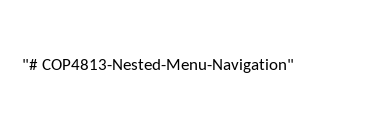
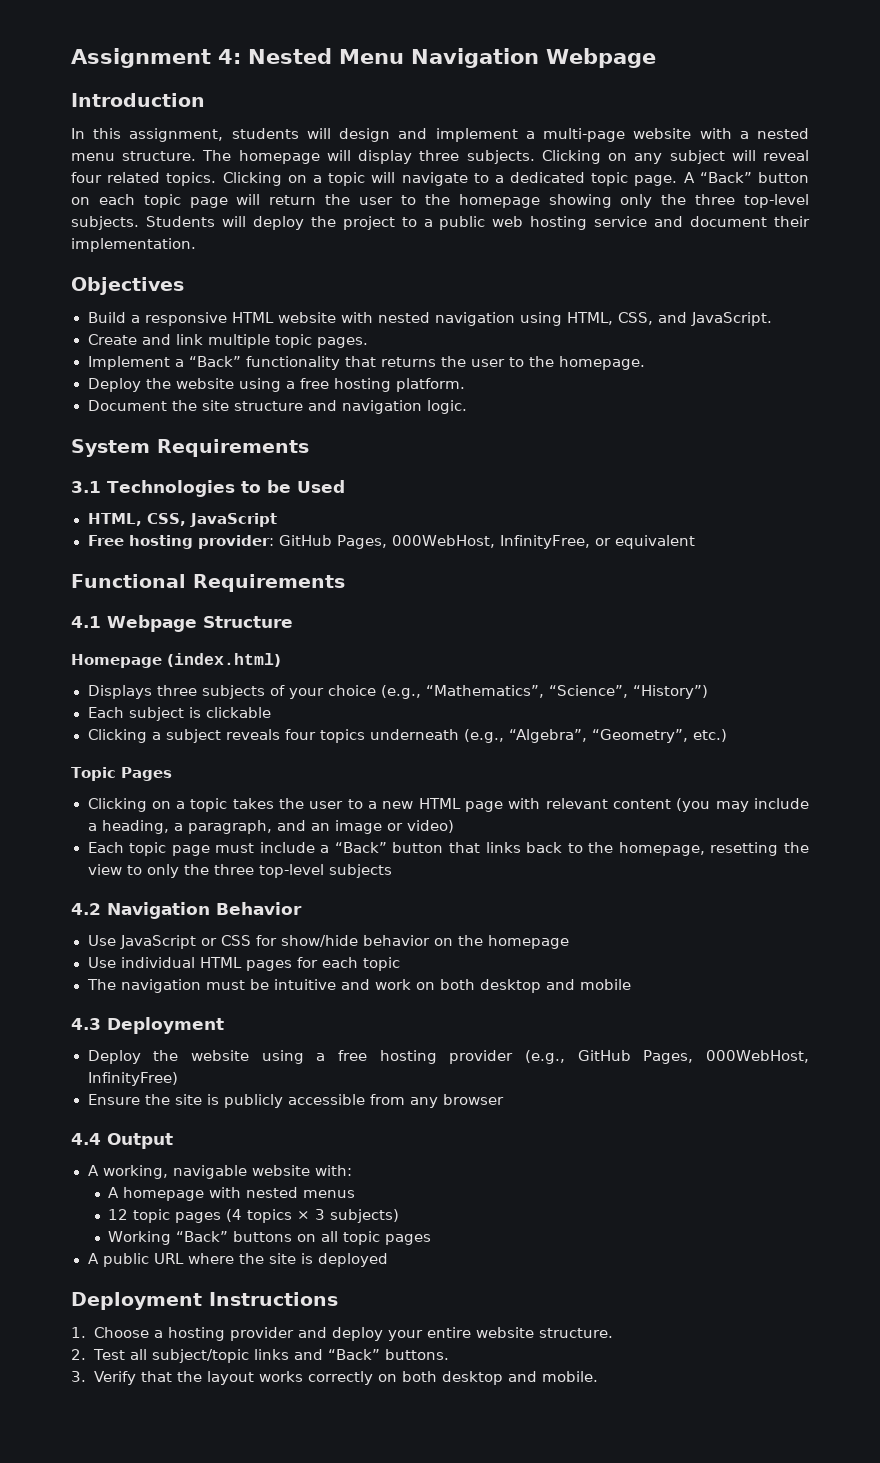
[22,59,294,73] "# COP4813-Nested-Menu-Navigation" -> [71,48,656,68] [71,93,205,107] [71,128,810,142] [71,150,810,164] [71,172,809,186] [71,194,810,208] [71,216,811,230] [71,238,196,252] [71,277,184,295] [87,312,772,326] [87,334,368,348] [87,356,645,370] [87,378,465,392] [87,400,467,414] [71,439,309,457] [71,480,345,497] [87,513,277,527] [87,535,696,549] [71,574,345,592] [71,615,293,632] [71,653,281,668] [87,685,708,699] [87,707,271,721] [87,729,728,743] [71,767,172,781] [87,798,810,812] [87,820,454,834] [87,842,810,856] [87,864,392,878] [71,902,302,919] [87,935,569,949] [87,957,400,971] [86,979,631,993] [71,1017,224,1034] [87,1050,810,1064] [87,1072,179,1086] [87,1094,504,1108] [71,1133,173,1149] [87,1165,352,1179] [108,1187,356,1201] [108,1209,400,1223] [108,1231,432,1245] [87,1253,388,1267] [71,1292,338,1310] [71,1327,613,1341] [71,1349,450,1363] [71,1371,599,1385] Assignment 4: Nested Menu Navigation Webpage // Introduction // In this assignment, students will design and implement a multi‐page website with a nested menu structure. The homepage will display three subjects. Clicking on any subject will reveal four related topics. Clicking on a topic will navigate to a dedicated topic page. A “Back” button on each topic page will return the user to the homepage showing only the three top-level subjects. Students will deploy the project to a public web hosting service and document their implementation. // Objectives // Build a responsive HTML website with nested navigation using HTML, CSS, and JavaScript. // Create and link multiple topic pages. // Implement a “Back” functionality that returns the user to the homepage. // Deploy the website using a free hosting platform. // Document the site structure and navigation logic. // System Requirements // 3.1 Technologies to be Used // HTML, CSS, JavaScript // Free hosting provider: GitHub Pages, 000WebHost, InfinityFree, or equivalent // Functional Requirements // 4.1 Webpage Structure // Homepage (index.html) // Displays three subjects of your choice (e.g., “Mathematics”, “Science”, “History”) // Each subject is clickable // Clicking a subject reveals four topics underneath (e.g., “Algebra”, “Geometry”, etc.) // Topic Pages // Clicking on a topic takes the user to a new HTML page with relevant content (you may include a heading, a paragraph, and an image or video) // Each topic page must include a “Back” button that links back to the homepage, resetting the view to only the three top-level subjects // 4.2 Navigation Behavior // Use JavaScript or CSS for show/hide behavior on the homepage // Use individual HTML pages for each topic // The navigation must be intuitive and work on both desktop and mobile // 4.3 Deployment // Deploy the website using a free hosting provider (e.g., GitHub Pages, 000WebHost, InfinityFree) // Ensure the site is publicly accessible from any browser // 4.4 Output // A working, navigable website with: // A homepage with nested menus // 12 topic pages (4 topics × 3 subjects) // Working “Back” buttons on all topic pages // A public URL where the site is deployed // Deployment Instructions // 1. Choose a hosting provider and deploy your entire website structure. // 2. Test all subject/topic links and “Back” buttons. // 3. Verify that the layout works correctly on both desktop and mobile.

